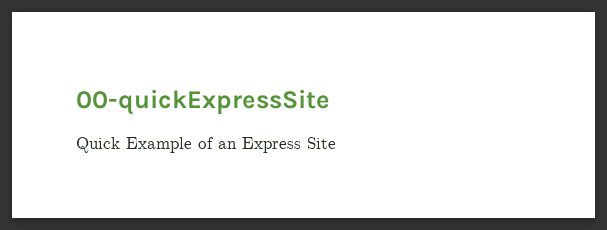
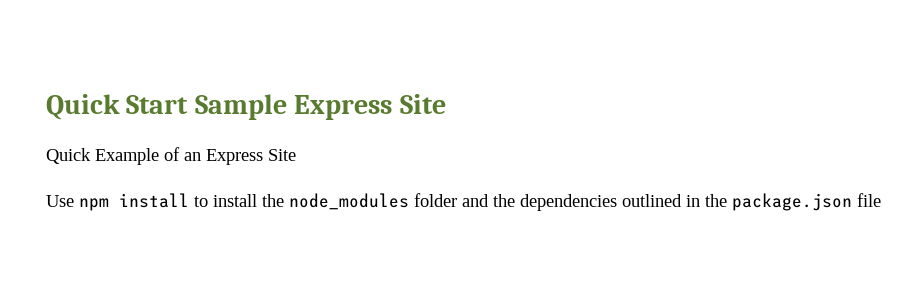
[76,89,330,115] 00-quickExpressSite -> [46,94,446,120] Quick Start Sample Express Site
(336, 143) none -> [46,193,881,211] // Use npm install to install the node_modules folder and the dependencies outlined in the package.json file

